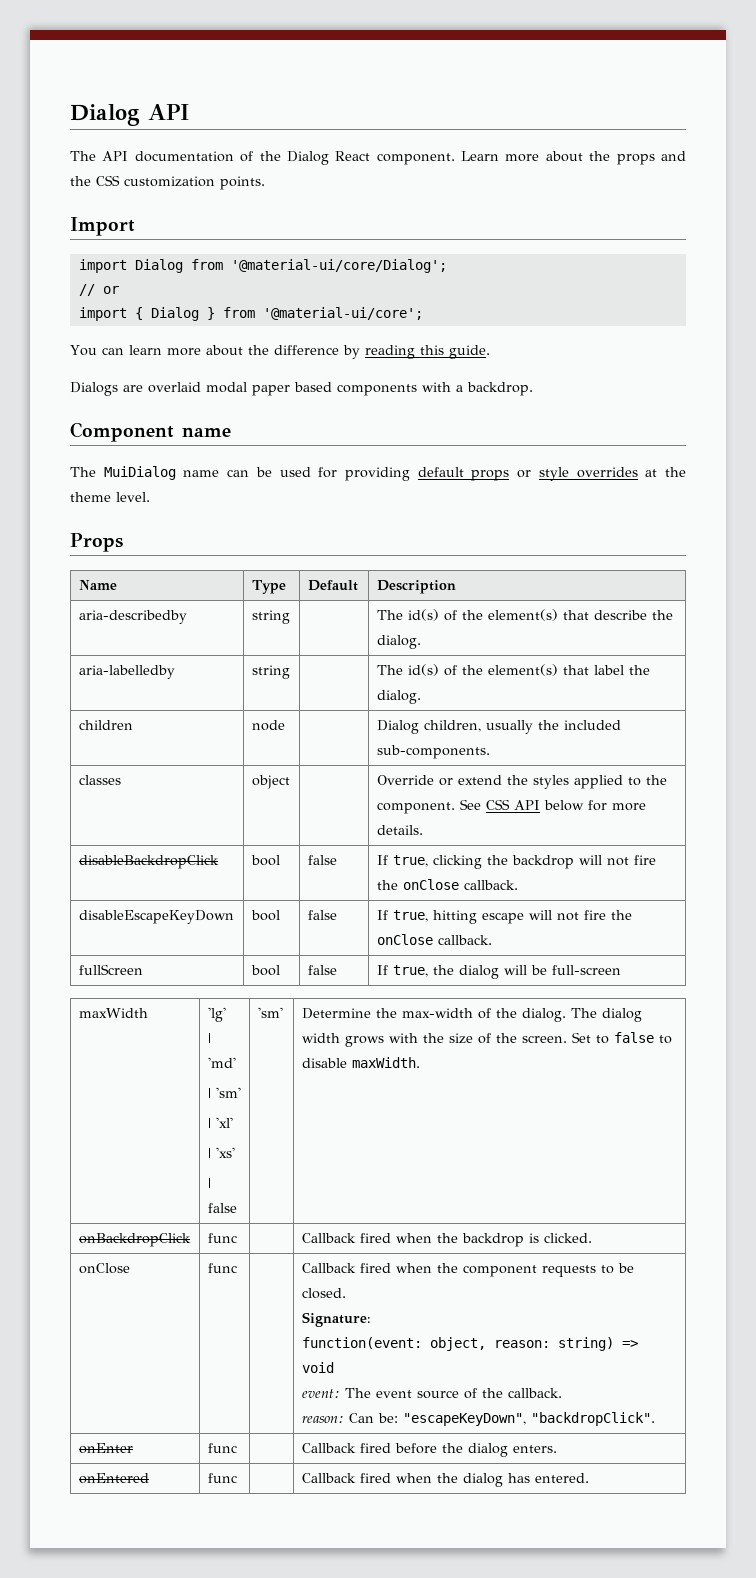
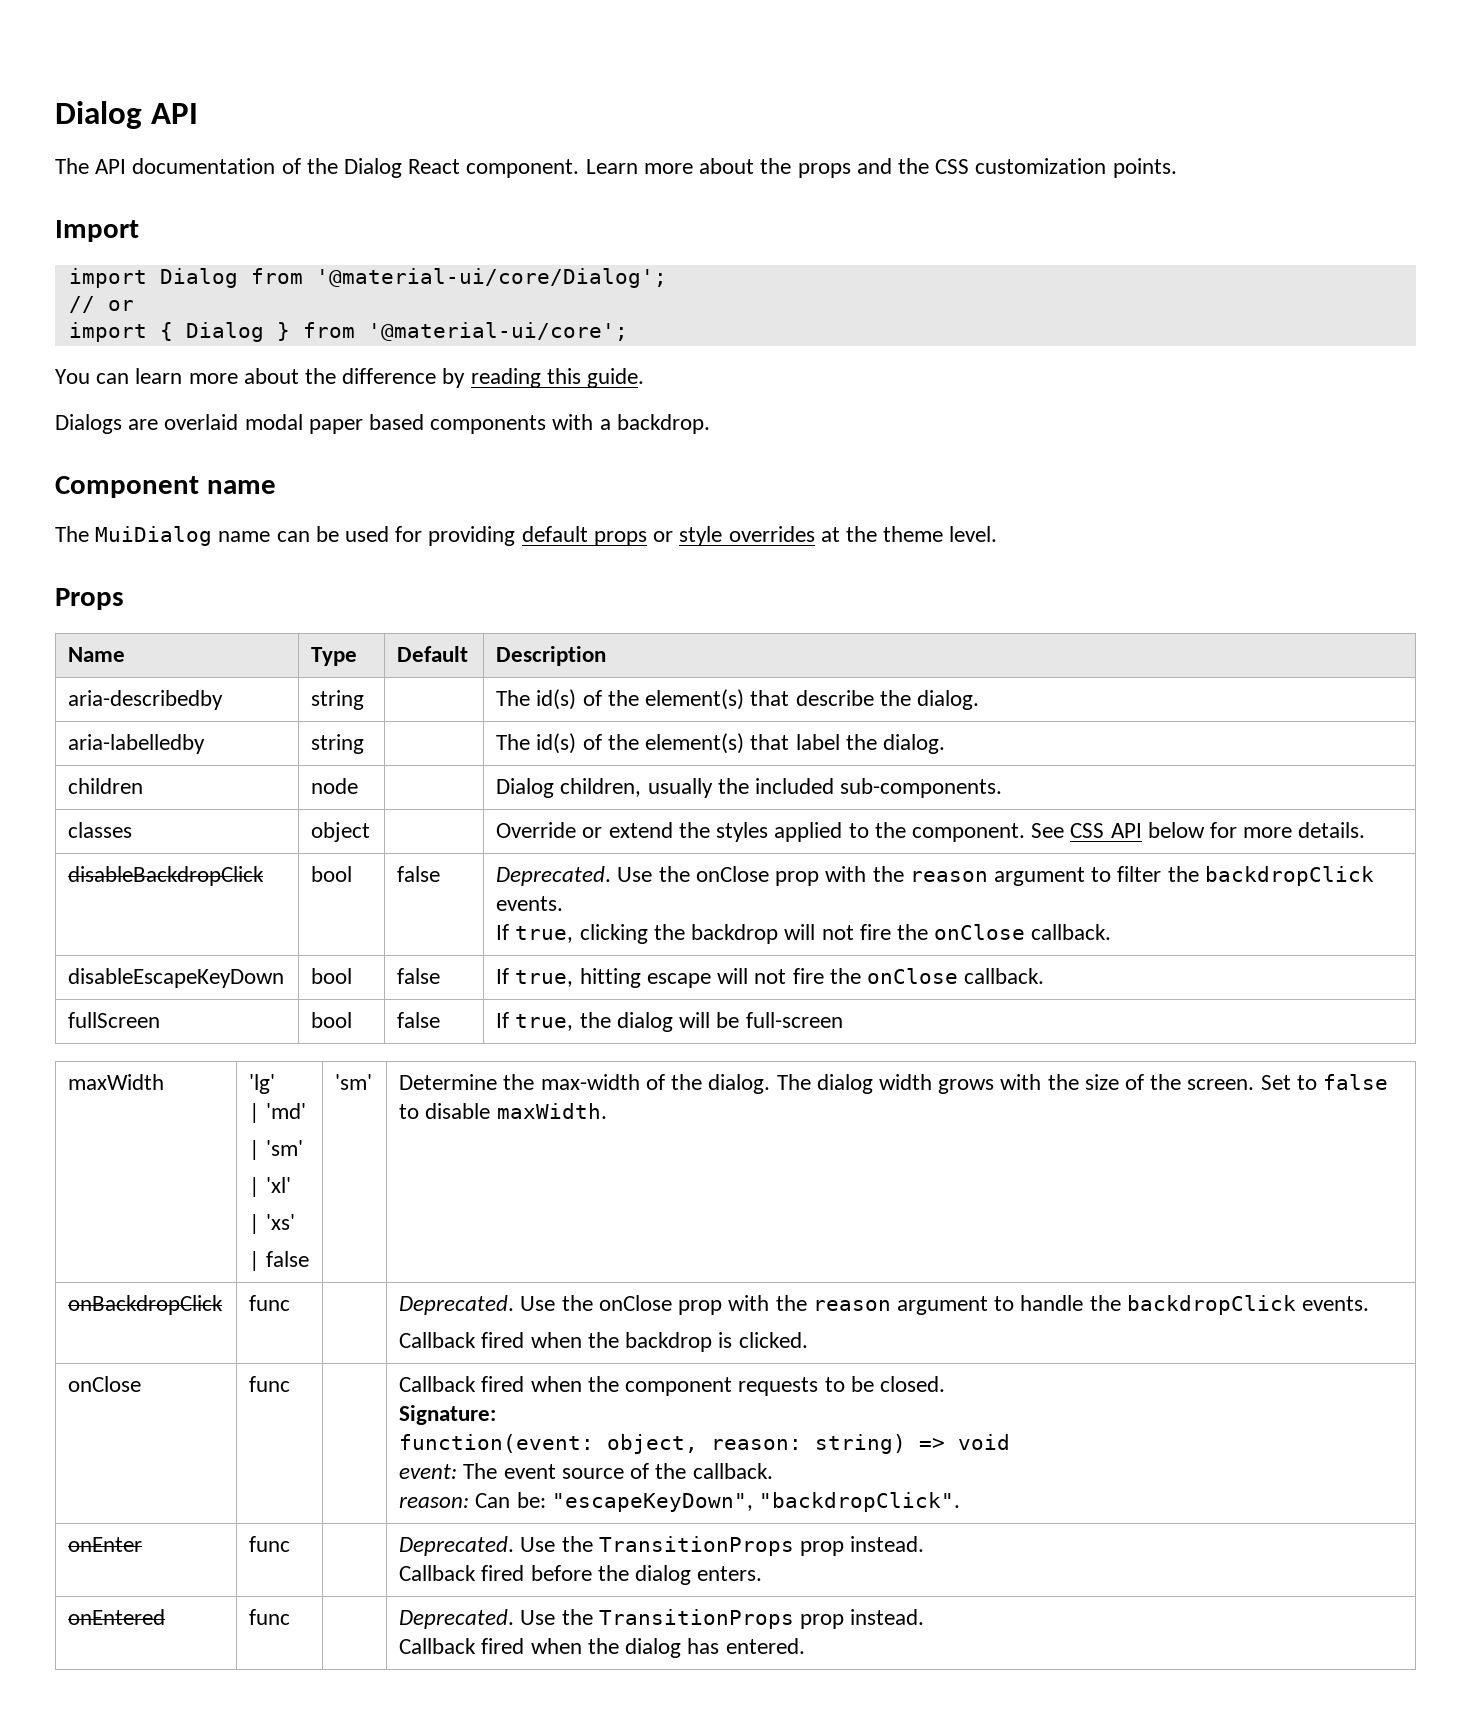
(337, 860) none -> [496,866,1374,886] [496,896,564,911] Deprecated. Use the onClose prop with the reason argument to filter the backdropClick events. //
(237, 1238) none -> [399,1295,1369,1315] Deprecated. Use the onClose prop with the reason argument to handle the backdropClick events. //
(237, 1448) none -> [399,1536,925,1556] Deprecated. Use the TransitionProps prop instead. //
(237, 1478) none -> [399,1609,925,1629] Deprecated. Use the TransitionProps prop instead. //

